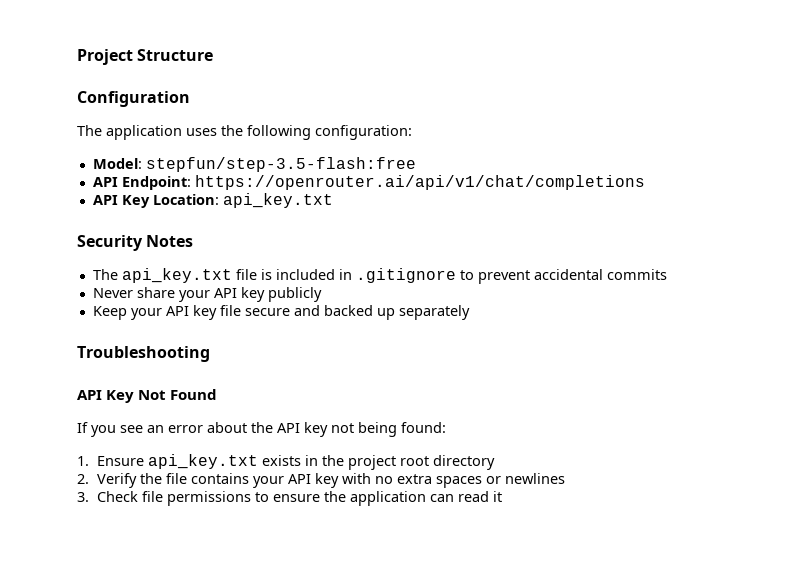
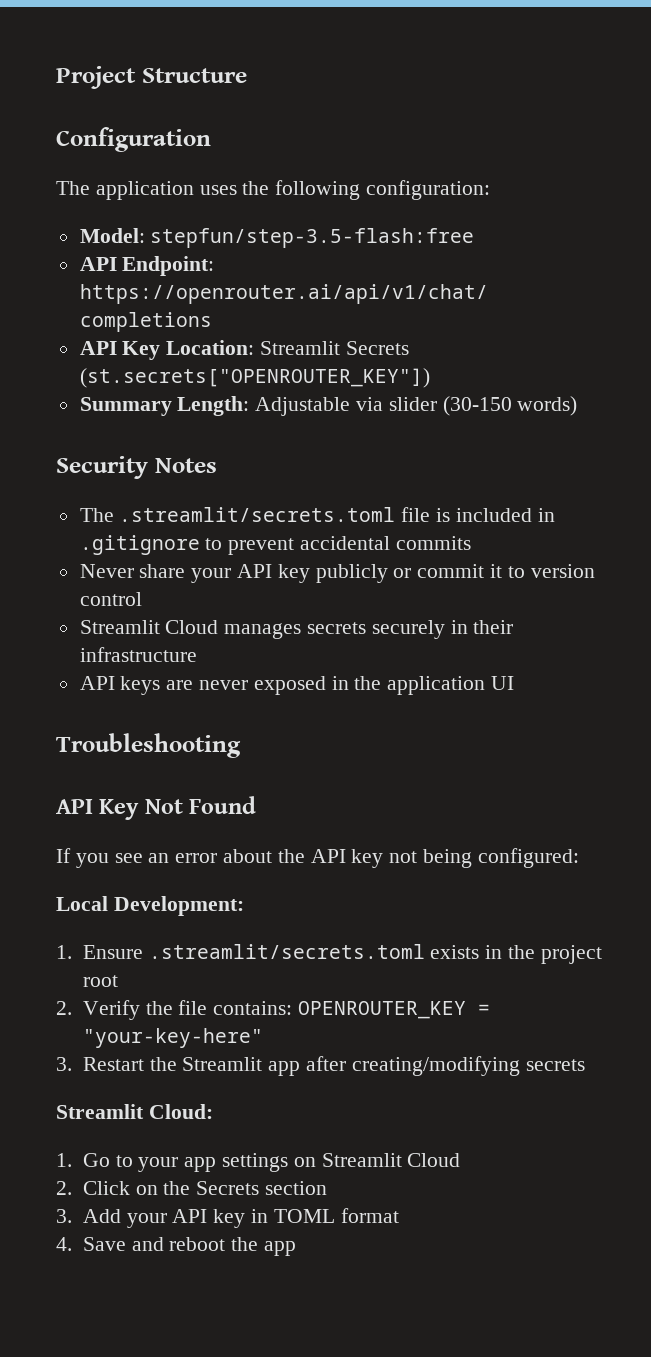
[222,193,333,208] api_key.txt -> [260,341,409,355] [79,368,430,388] [79,396,578,416] Streamlit Secrets (st.secrets["OPENROUTER_KEY"]) // Summary Length: Adjustable via slider (30-150 words)
[121,268,232,283] api_key.txt -> [119,507,396,522] .streamlit/secrets.toml
[92,305,470,320] // Keep your API key file secure and backed up separately -> [393,564,595,578] [79,592,142,606] [79,620,514,639] [79,647,197,662] [79,676,515,695] or commit it to version control // Streamlit Cloud manages secrets securely in their infrastructure // API keys are never exposed in the application UI
[401,422,446,433] found: -> [477,848,579,868] [56,896,244,916] configured: // Local Development:
[148,454,259,469] api_key.txt -> [148,944,425,959] .streamlit/secrets.toml
[433,455,496,470] directory -> (118, 981) none
[191,473,566,488] [77,491,503,506] contains your API key with no extra spaces or newlines // 3. Check file permissions to ensure the application can read it -> [213,1001,490,1019] [82,1028,263,1048] [56,1056,585,1076] [56,1104,213,1119] [56,1153,461,1172] [56,1181,327,1195] [56,1208,399,1228] [56,1237,296,1256] contains: OPENROUTER_KEY = "your-key-here" // 3. Restart the Streamlit app after creating/modifying secrets // Streamlit Cloud: // 1. Go to your app settings on Streamlit Cloud // 2. Click on the Secrets section // 3. Add your API key in TOML format // 4. Save and reboot the app

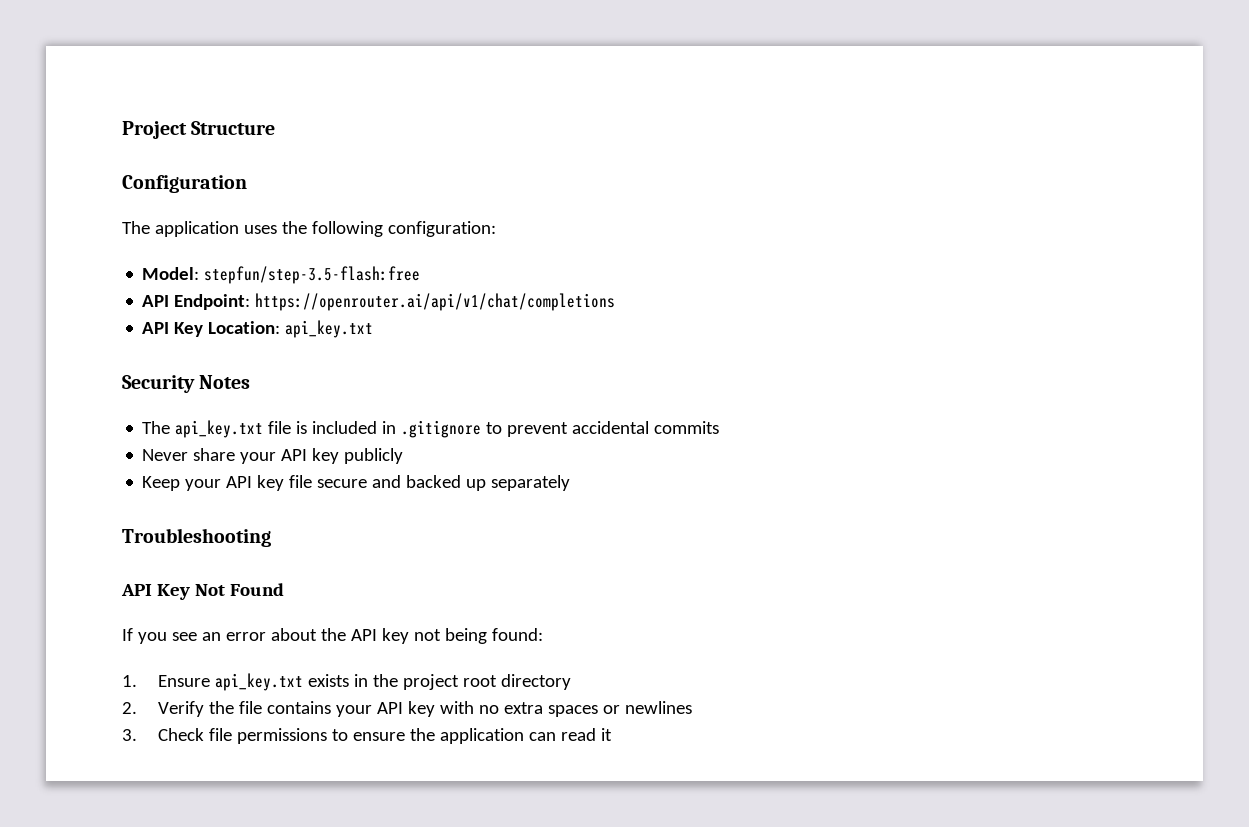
[260,341,409,355] [79,368,430,388] [79,396,578,416] Streamlit Secrets (st.secrets["OPENROUTER_KEY"]) // Summary Length: Adjustable via slider (30-150 words) -> [285,320,374,338] api_key.txt
[119,507,396,522] .streamlit/secrets.toml -> [175,420,264,438] api_key.txt
[393,564,595,578] [79,592,142,606] [79,620,514,639] [79,647,197,662] [79,676,515,695] or commit it to version control // Streamlit Cloud manages secrets securely in their infrastructure // API keys are never exposed in the application UI -> [142,475,571,491] // Keep your API key file secure and backed up separately
[477,848,579,868] [56,896,244,916] configured: // Local Development: -> [491,628,543,641] found:
[148,944,425,959] .streamlit/secrets.toml -> [215,673,304,691] api_key.txt
(118, 981) none -> [501,674,572,690] directory
[213,1001,490,1019] [82,1028,263,1048] [56,1056,585,1076] [56,1104,213,1119] [56,1153,461,1172] [56,1181,327,1195] [56,1208,399,1228] [56,1237,296,1256] contains: OPENROUTER_KEY = "your-key-here" // 3. Restart the Streamlit app after creating/modifying secrets // Streamlit Cloud: // 1. Go to your app settings on Streamlit Cloud // 2. Click on the Secrets section // 3. Add your API key in TOML format // 4. Save and reboot the app -> [267,701,693,717] [122,728,613,744] contains your API key with no extra spaces or newlines // 3. Check file permissions to ensure the application can read it

